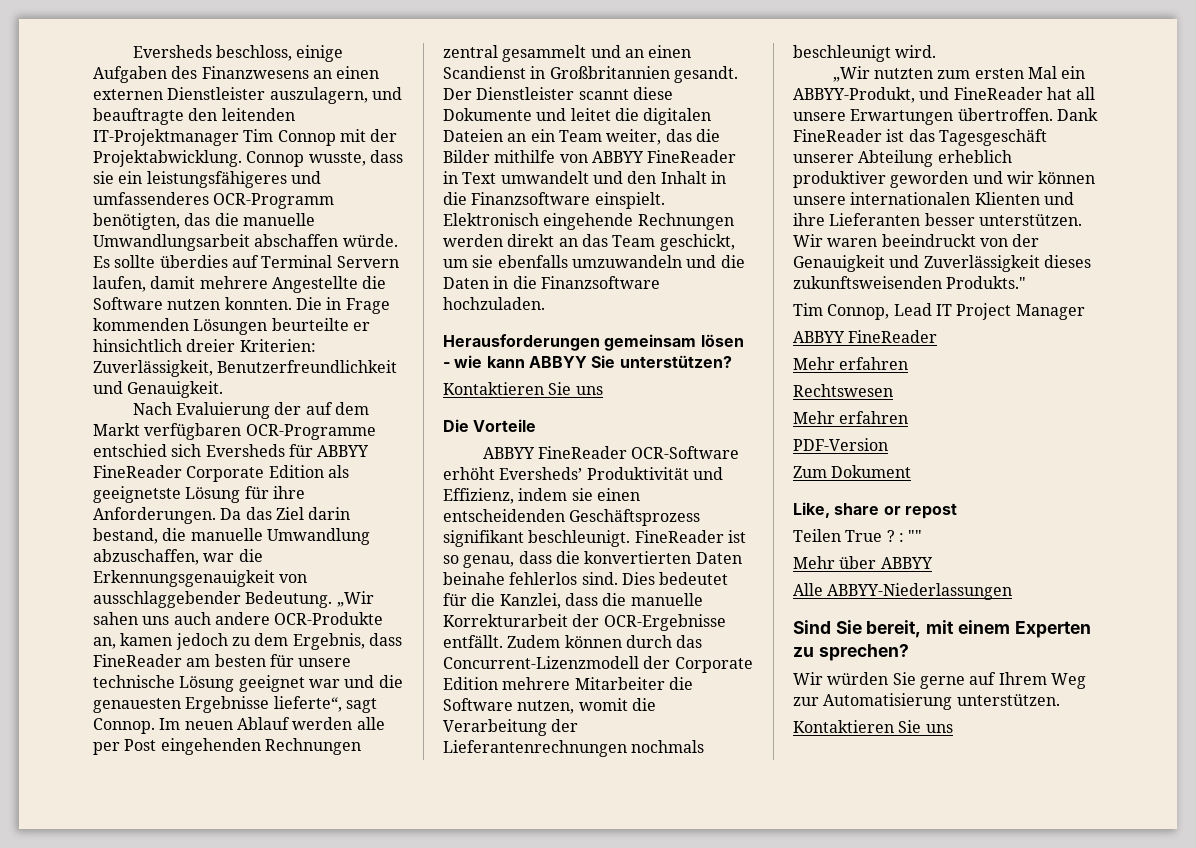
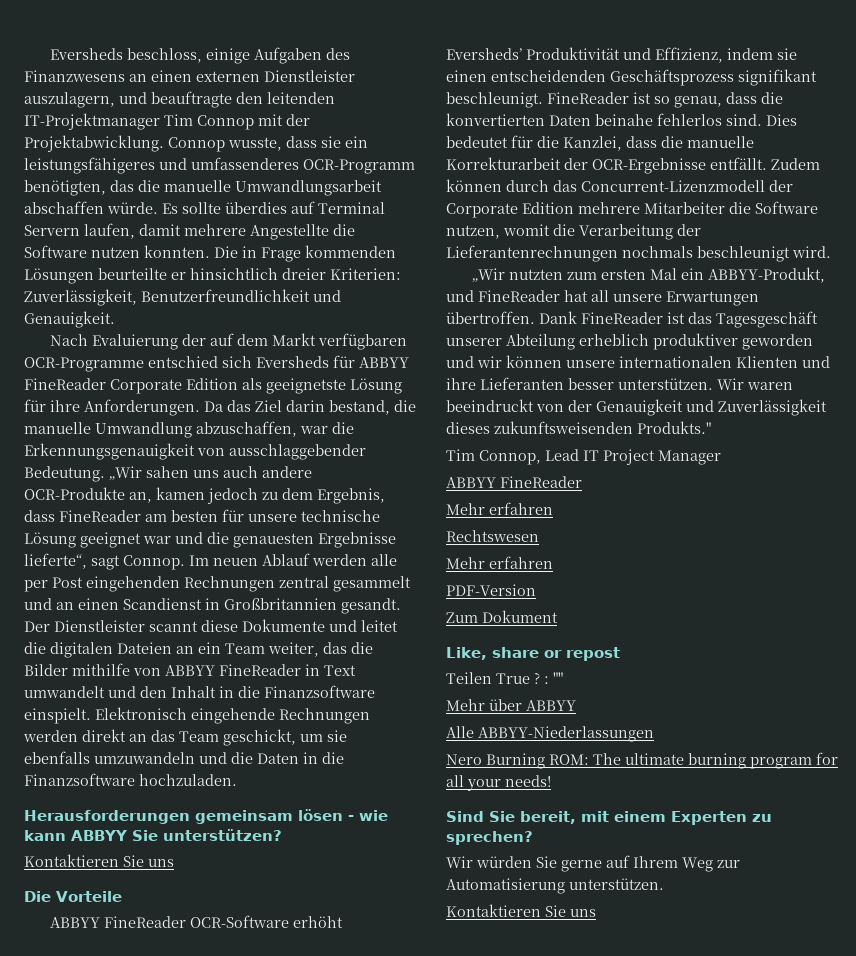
(1013, 591) none -> [446,752,838,769] [446,775,551,791] // Nero Burning ROM: The ultimate burning program for all your needs!

